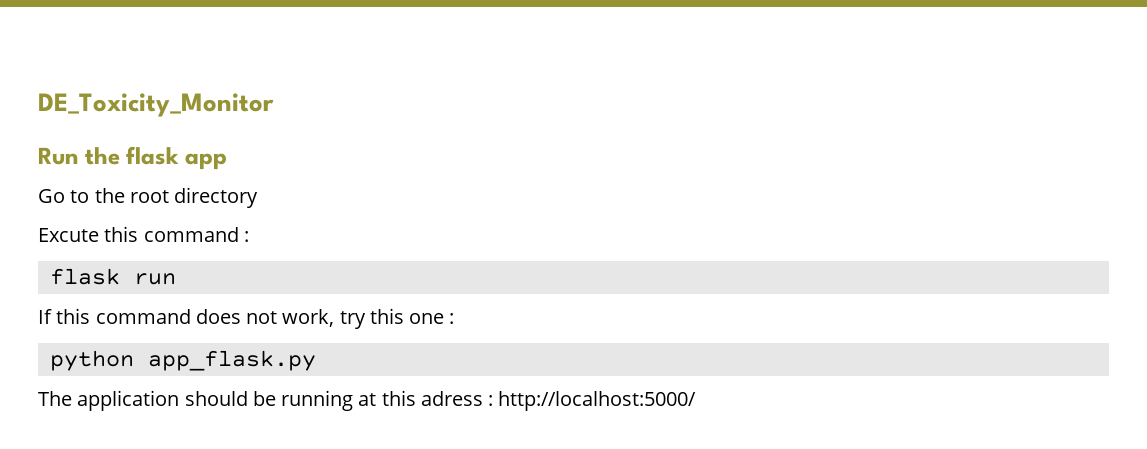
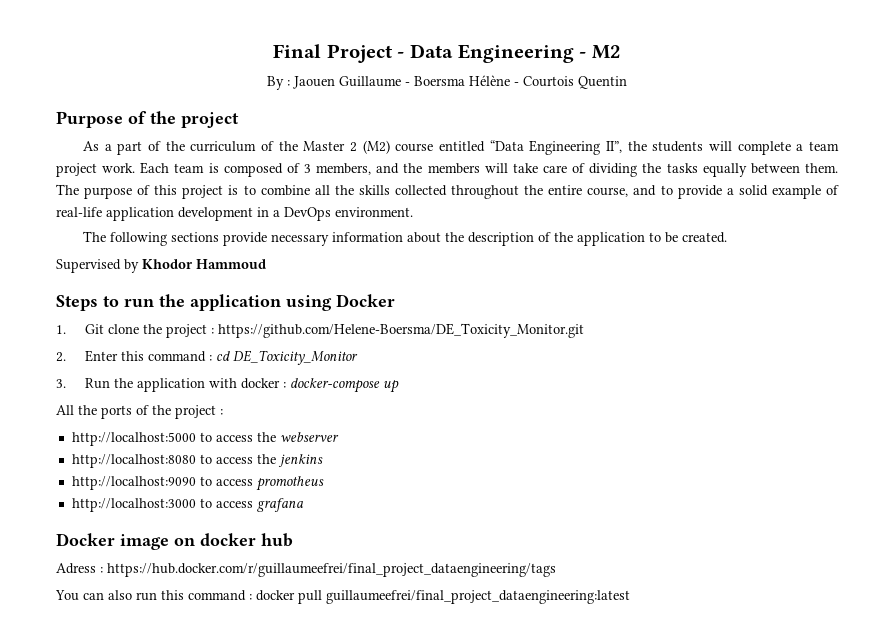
[38,93,274,117] [38,146,227,170] [38,187,259,208] [38,226,249,242] [49,268,176,285] [38,308,455,329] [49,350,316,371] [38,390,697,411] DE_Toxicity_Monitor // Run the flask app // Go to the root directory // Excute this command : // flask run // If this command does not work, try this one : // python app_flask.py // The application should be running at this adress : http://localhost:5000/ -> [273,44,621,63] [267,75,627,90] [56,111,239,128] [82,140,839,155] [56,162,838,177] [56,184,840,199] [56,207,413,221] [82,231,727,246] [56,259,266,273] [56,294,395,311] [56,323,584,338] [56,350,358,365] [56,378,399,393] [56,405,223,419] [71,432,339,446] [71,454,323,468] [71,476,324,491] [71,498,304,512] [56,533,293,550] [56,563,556,577] [55,590,630,604] Final Project - Data Engineering - M2 // By : Jaouen Guillaume - Boersma Hélène - Courtois Quentin // Purpose of the project // As a part of the curriculum of the Master 2 (M2) course entitled “Data Engineering II”, the students will complete a team project work. Each team is composed of 3 members, and the members will take care of dividing the tasks equally between them. The purpose of this project is to combine all the skills collected throughout the entire course, and to provide a solid example of real-life application development in a DevOps environment. // The following sections provide necessary information about the description of the application to be created. // Supervised by Khodor Hammoud // Steps to run the application using Docker // 1. Git clone the project : https://github.com/Helene-Boersma/DE_Toxicity_Monitor.git // 2. Enter this command : cd DE_Toxicity_Monitor // 3. Run the application with docker : docker-compose up // All the ports of the project : // http://localhost:5000 to access the webserver // http://localhost:8080 to access the jenkins // http://localhost:9090 to access promotheus // http://localhost:3000 to access grafana // Docker image on docker hub // Adress : https://hub.docker.com/r/guillaumeefrei/final_project_dataengineering/tags // You can also run this command : docker pull guillaumeefrei/final_project_dataengineering:latest

